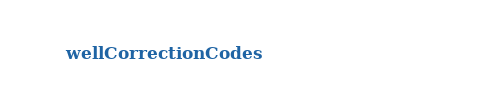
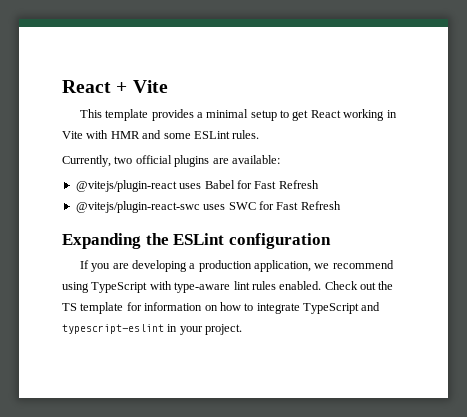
[65,46,263,59] wellCorrectionCodes -> [62,80,168,93] [79,109,397,121] [62,130,260,139] [62,155,280,167] [75,180,319,192] [75,201,341,213] [62,233,331,249] [79,260,394,272] [62,281,394,293] [62,302,381,314] [62,324,243,335] React + Vite // This template provides a minimal setup to get React working in Vite with HMR and some ESLint rules. // Currently, two official plugins are available: // @vitejs/plugin-react uses Babel for Fast Refresh // @vitejs/plugin-react-swc uses SWC for Fast Refresh // Expanding the ESLint configuration // If you are developing a production application, we recommend using TypeScript with type-aware lint rules enabled. Check out the TS template for information on how to integrate TypeScript and typescript-eslint in your project.

